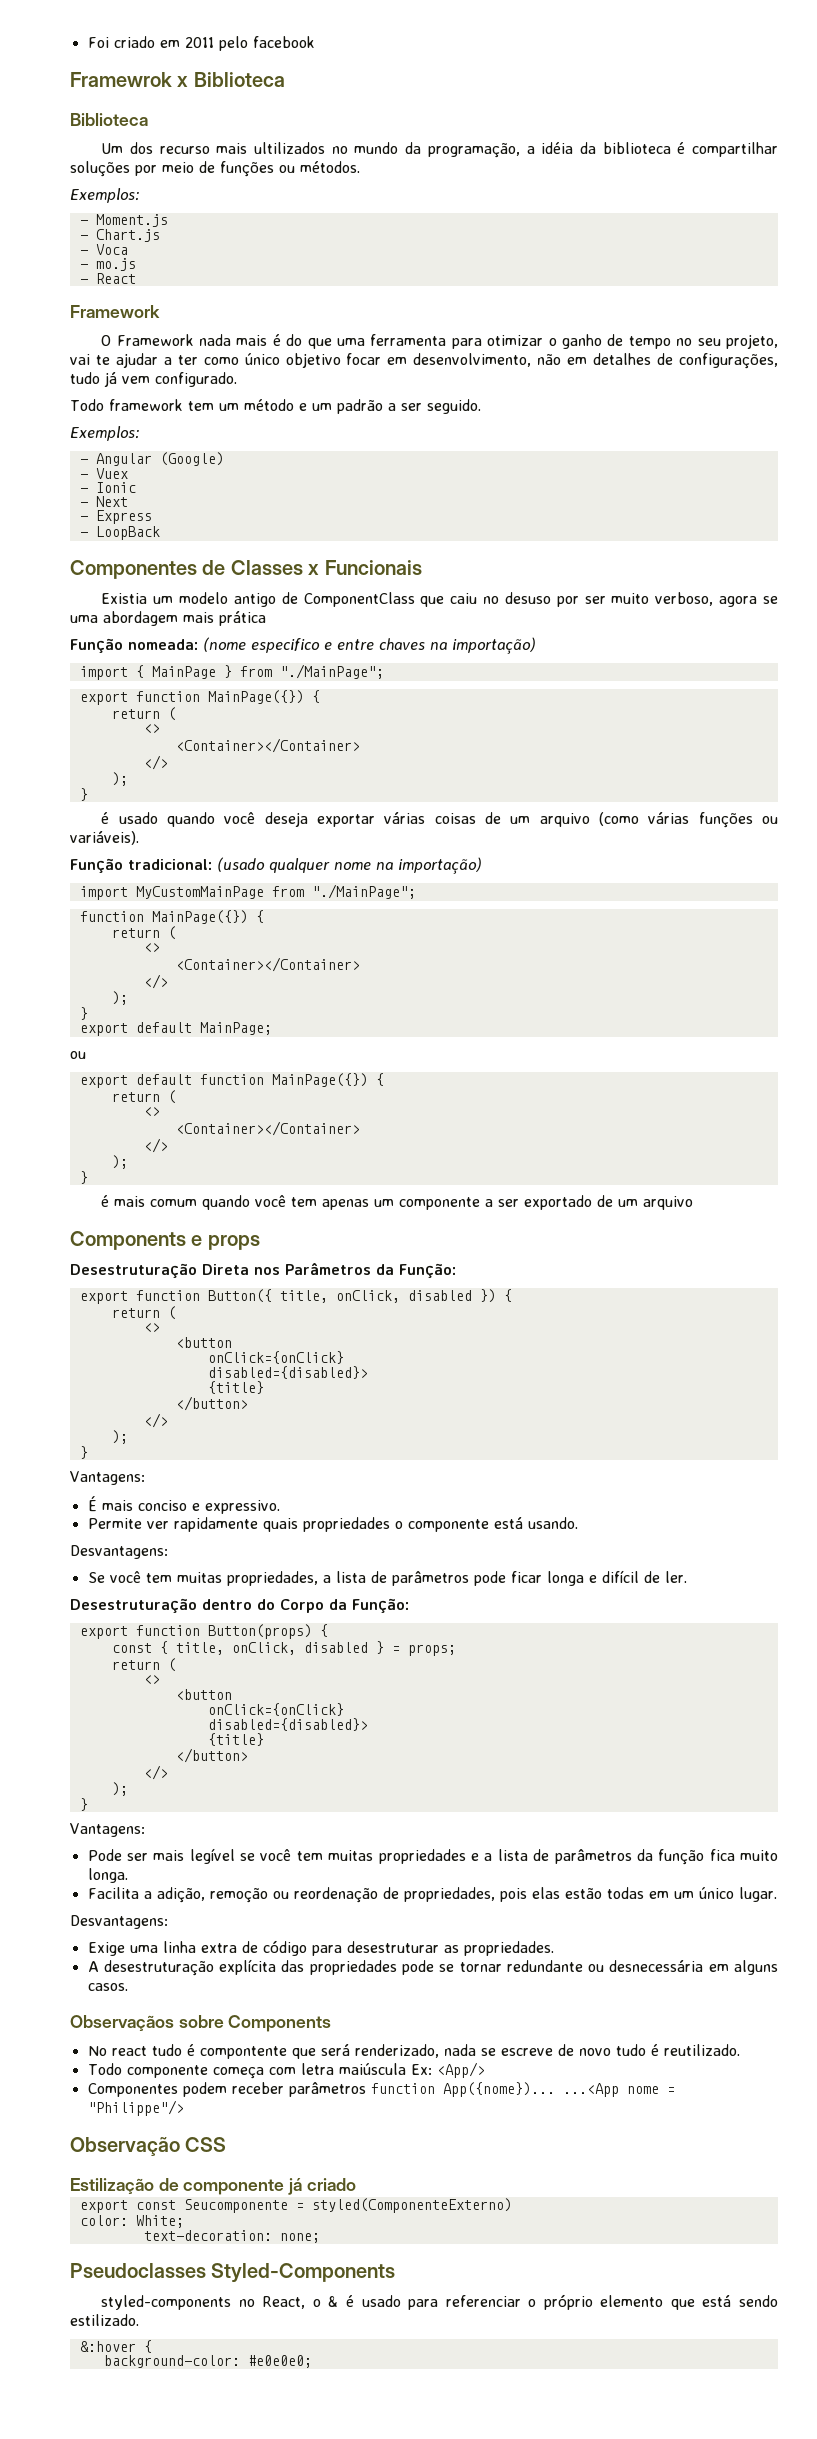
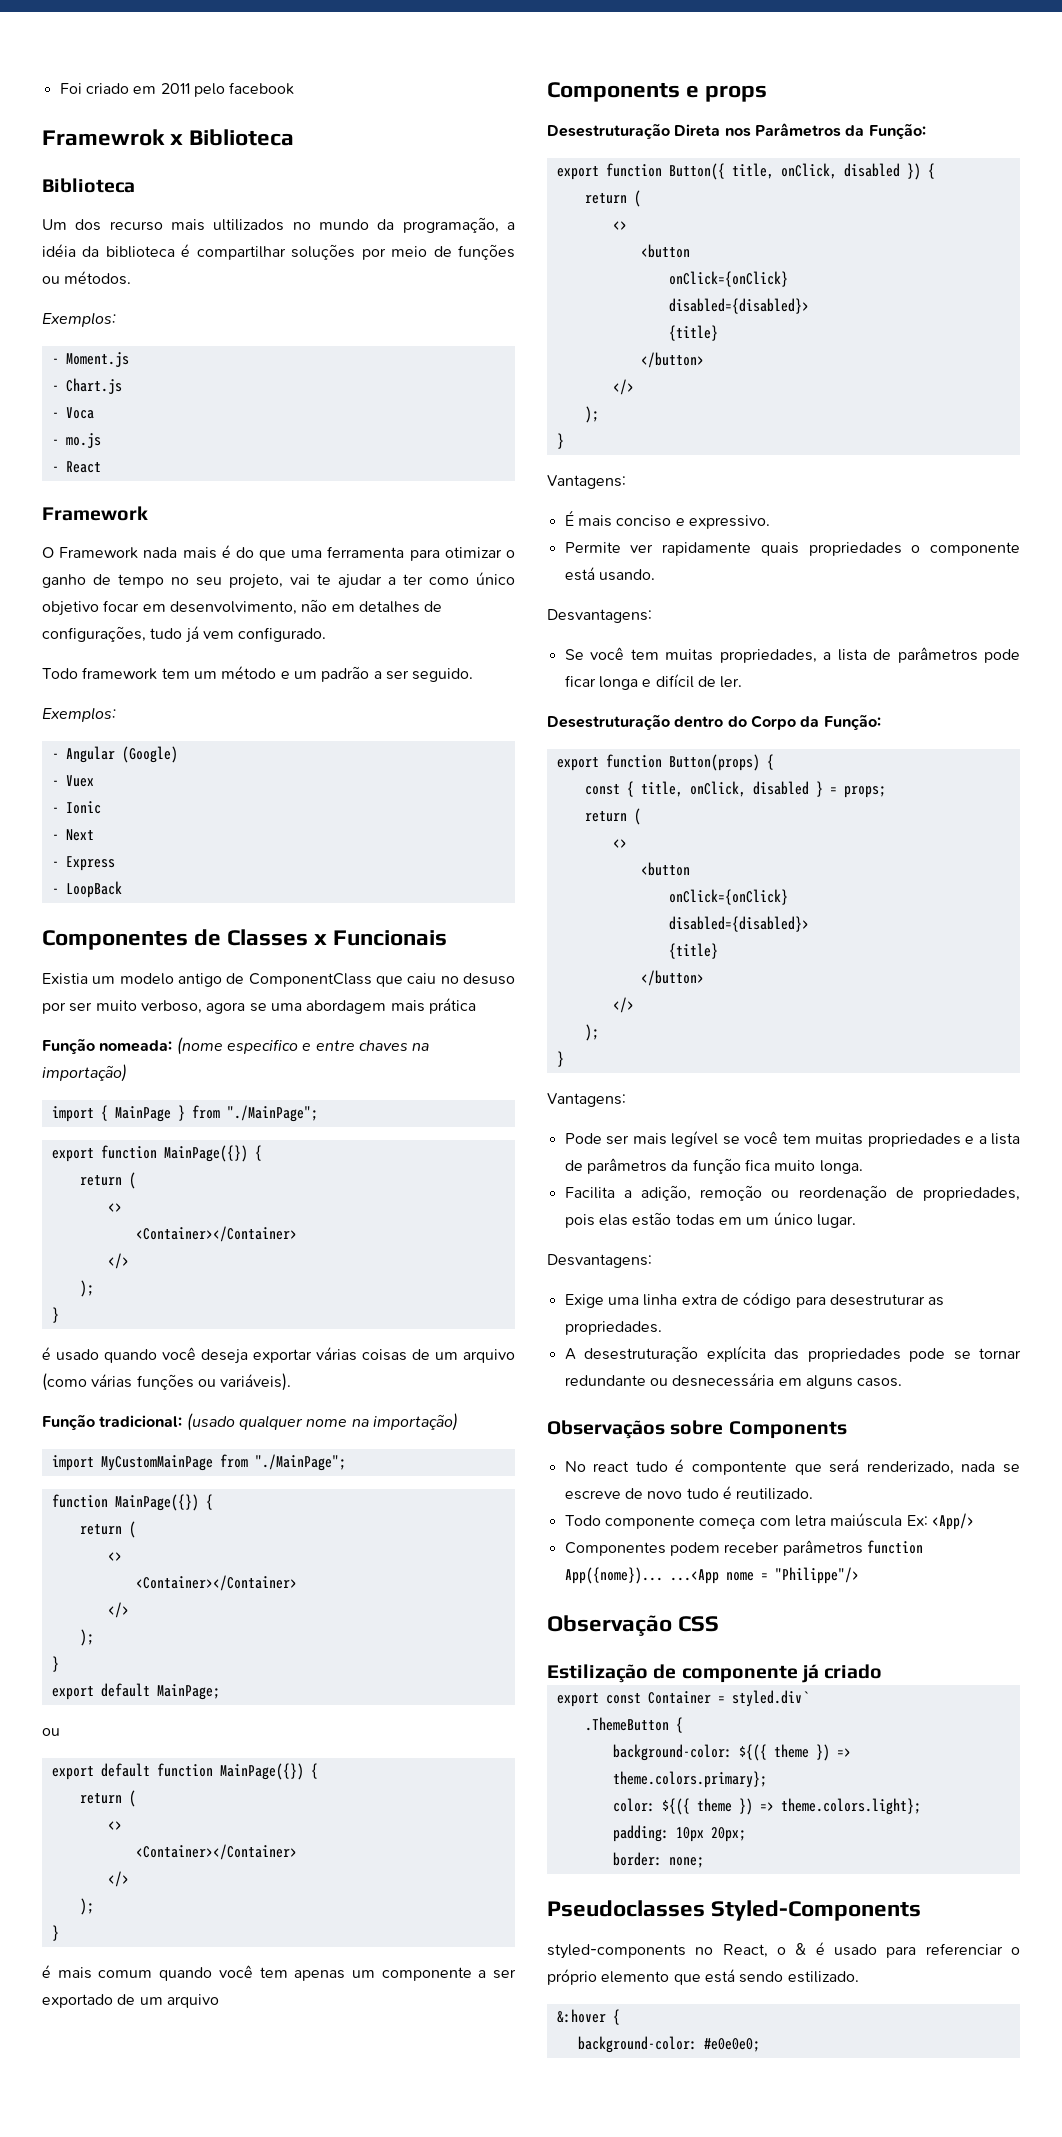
[183,2198,512,2213] [79,2215,184,2228] [143,2230,272,2241] Seucomponente = styled(ComponenteExterno) // color: White; // text-decoration: -> [647,1690,809,1707] [584,1717,683,1733] [612,1744,851,1761] [612,1771,767,1788] [612,1798,921,1815] [612,1825,746,1842] [612,1852,662,1866] Container = styled.div` // .ThemeButton { // background-color: ${({ theme }) => theme.colors.primary}; // color: ${({ theme }) => theme.colors.light}; // padding: 10px 20px; // border:

